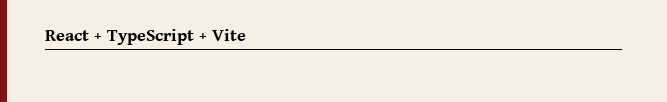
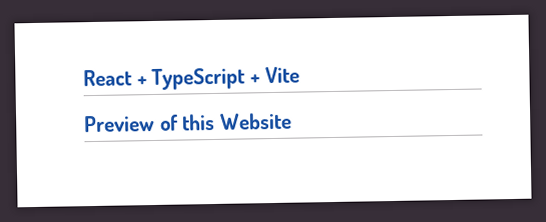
(246, 35) none -> [84,112,293,133] // Preview of this Website

